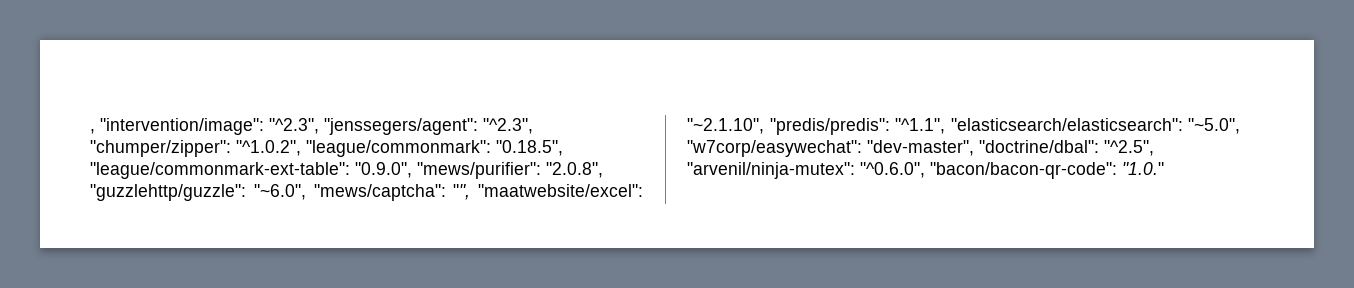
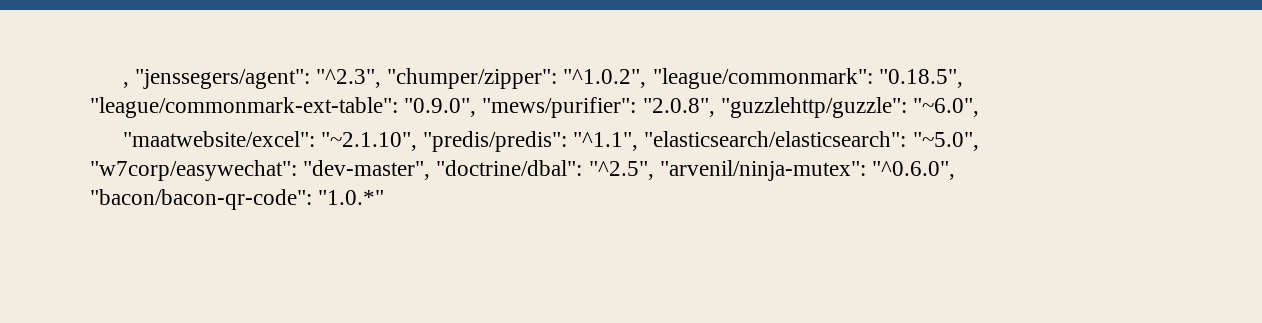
[100,118,319,135] "intervention/image": "^2.3", -> (129, 85) none
[313,184,471,201] "mews/captcha": "", -> (980, 107) //
[1122,162,1164,175] "1.0." -> [318,190,385,205] "1.0.*"

